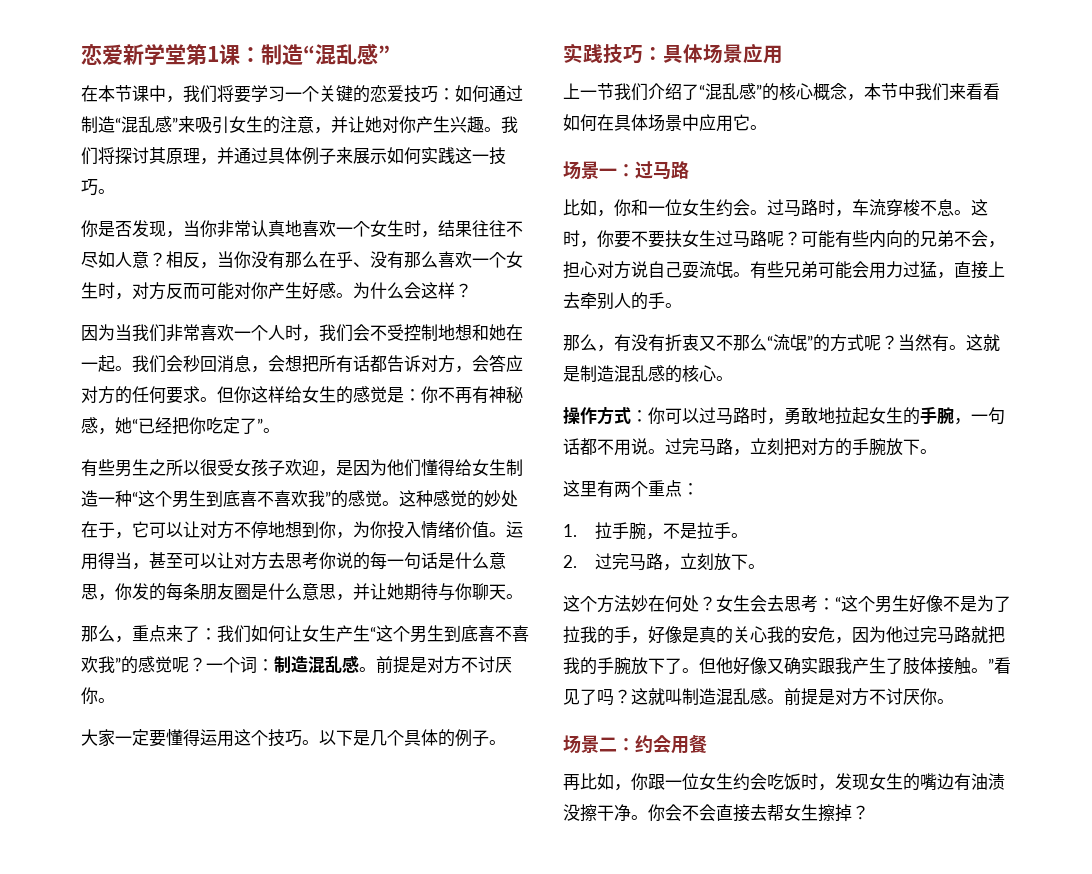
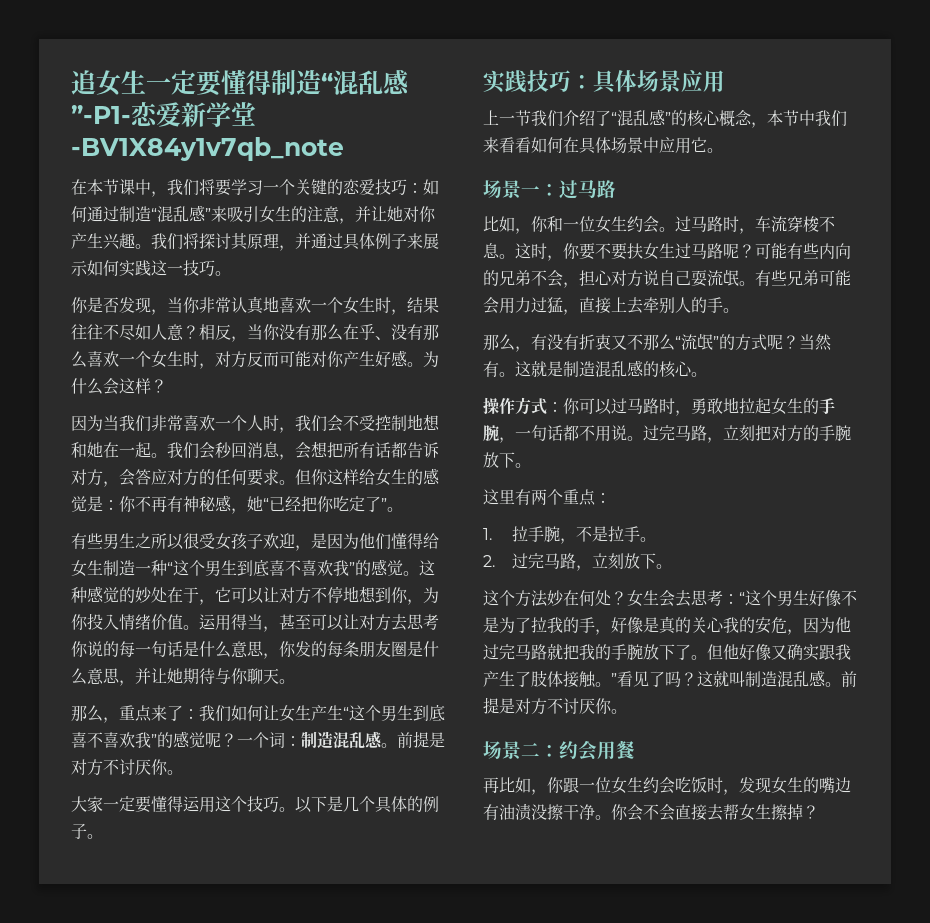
[81,43,390,65] 恋爱新学堂第1课：制造“混乱感” -> [71,70,410,96] [71,102,256,127] [71,137,344,161] 追女生一定要懂得制造“混乱感”-P1-恋爱新学堂-BV1X84y1v7qb_note

